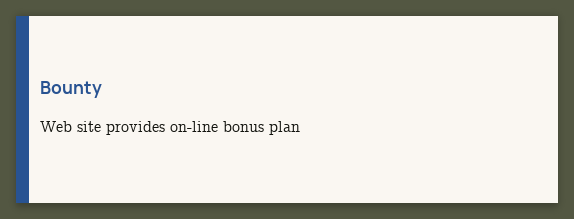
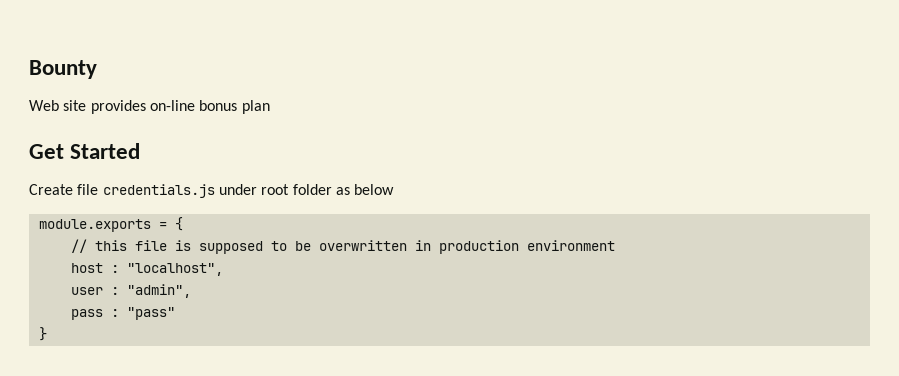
(300, 128) none -> [29,143,141,159] [29,184,395,198] [38,217,183,232] [70,239,615,254] [70,263,223,276] [70,284,191,298] [70,307,175,320] [38,327,47,341] // Get Started // Create file credentials.js under root folder as below // module.exports = { // // this file is supposed to be overwritten in production environment // host : "localhost", // user : "admin", // pass : "pass" // }

